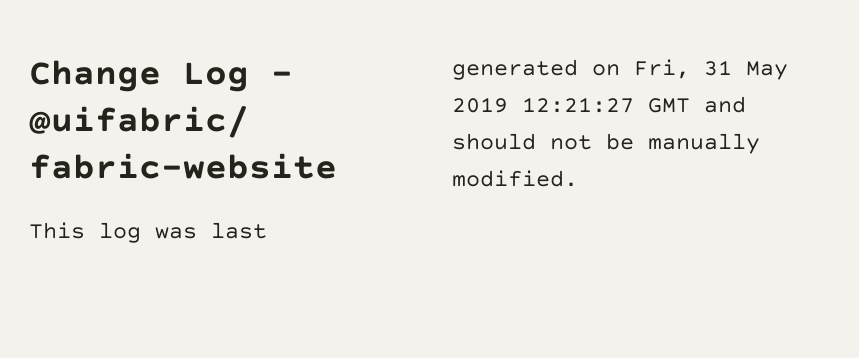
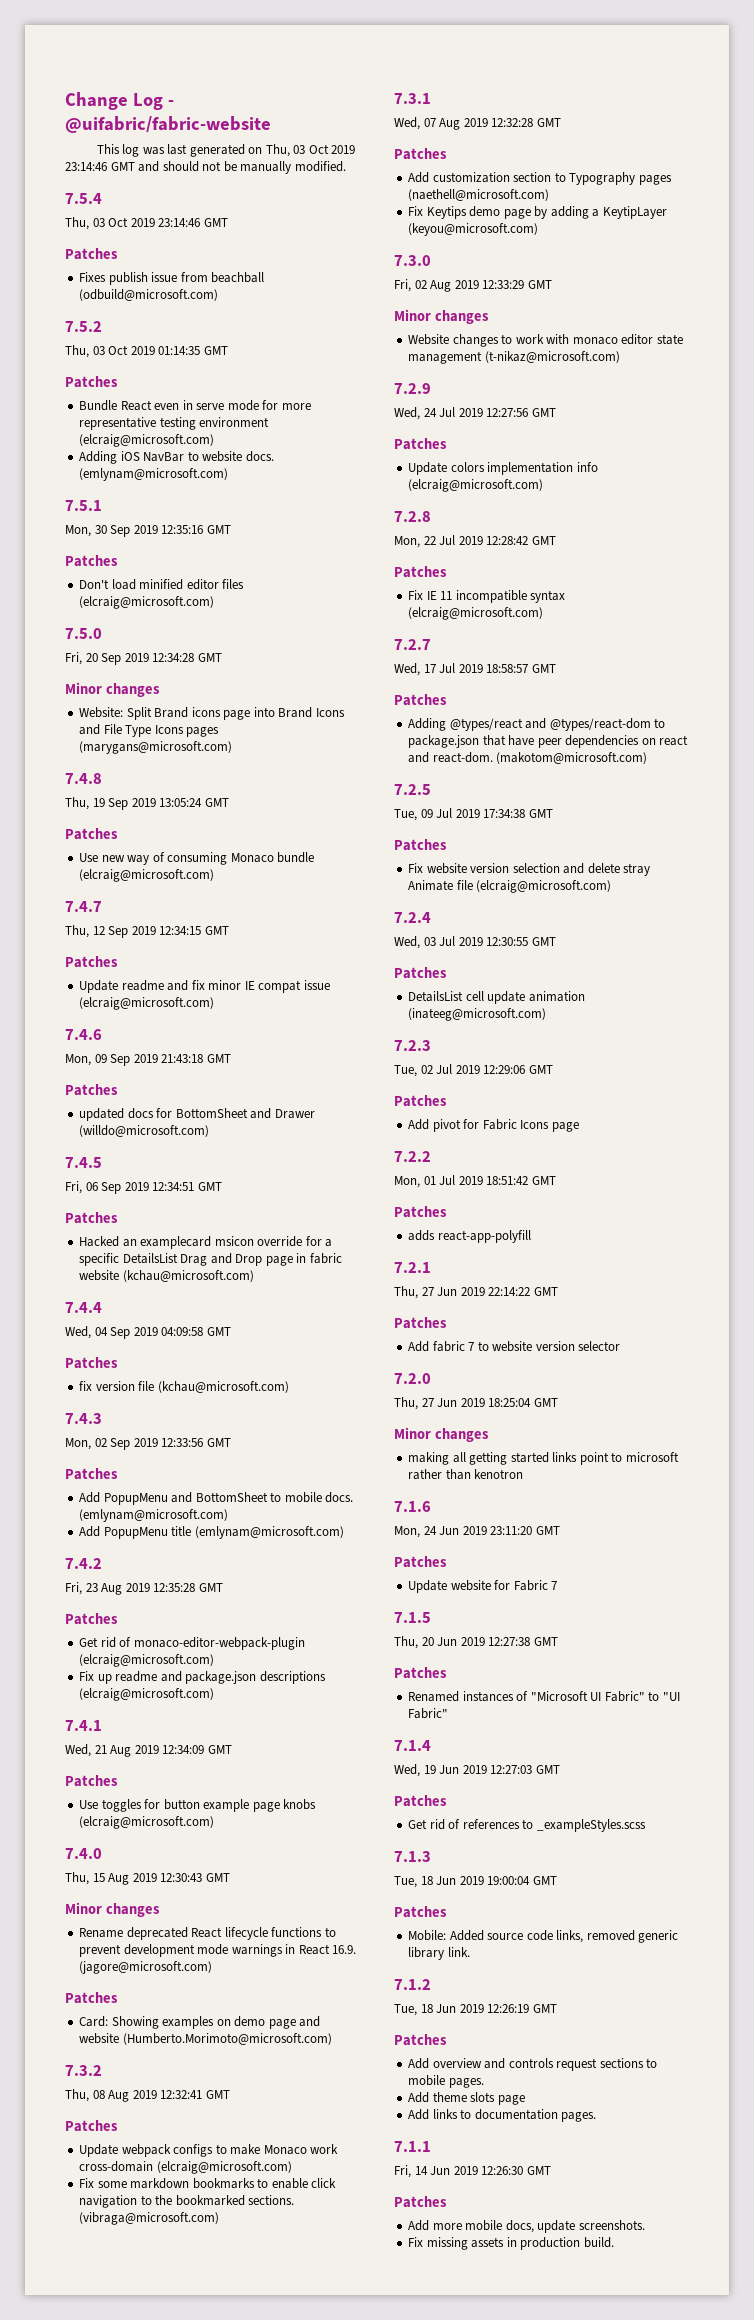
[634,59,788,80] [452,97,634,113] Fri, 31 May 2019 12:21:27 -> [265,144,356,157] [65,162,107,171] Thu, 03 Oct 2019 23:14:46
(578, 178) none -> [65,193,102,204] [65,217,228,230] [65,248,118,260] [79,272,265,285] [79,289,219,301] [65,321,102,332] [65,345,228,358] [65,376,118,388] [79,400,311,411] [79,417,270,430] [79,434,215,447] [79,451,274,464] [79,468,229,481] [65,500,102,511] [65,525,231,537] [65,555,118,567] [79,579,245,590] [79,596,215,609] [65,628,102,639] [65,652,222,665] [65,682,160,697] [79,707,345,720] [79,724,220,737] [79,741,233,754] [65,773,102,784] [65,797,229,810] [65,828,118,840] [79,852,315,865] [79,869,215,882] [65,901,102,912] [65,925,229,938] [65,956,118,968] [79,980,330,993] [79,997,215,1010] [65,1029,102,1040] [65,1054,231,1066] [65,1084,118,1096] [79,1108,315,1121] [79,1125,210,1137] [65,1157,102,1168] [65,1181,222,1194] [65,1212,118,1224] [79,1236,333,1249] [79,1253,342,1266] [79,1270,254,1282] [65,1302,102,1313] [65,1326,231,1339] [65,1357,118,1369] [79,1381,289,1393] [65,1413,102,1424] [65,1438,231,1450] [65,1468,118,1480] [79,1492,354,1505] [79,1509,229,1522] [79,1526,344,1539] [65,1558,102,1569] [65,1582,223,1595] [65,1613,118,1625] [79,1637,305,1650] [79,1654,215,1667] [79,1671,326,1684] [79,1688,215,1701] [65,1720,102,1731] [65,1744,232,1757] [65,1775,118,1787] [79,1799,317,1812] [79,1816,215,1829] [65,1848,102,1859] [65,1872,230,1885] [65,1902,160,1917] [79,1927,336,1940] [79,1944,357,1957] [79,1961,213,1974] [65,1992,118,2004] [79,2016,321,2029] [79,2033,332,2045] [65,2065,102,2076] [65,2089,230,2102] [65,2120,118,2132] [79,2144,339,2157] [79,2161,292,2174] [79,2178,337,2189] [79,2195,295,2208] [79,2212,220,2225] [394,93,431,104] [394,117,561,130] [394,148,447,160] [408,172,672,185] [408,189,550,201] [408,206,667,219] [408,223,539,236] [394,255,431,266] [394,279,552,292] [394,309,489,324] [408,334,683,347] [408,351,620,364] [394,383,431,394] [394,407,556,420] [394,438,447,450] [408,462,598,475] [408,479,544,492] [394,511,431,522] [394,535,556,548] [394,566,447,578] [408,590,566,603] [408,607,544,620] [394,639,431,650] [394,663,556,676] [394,694,447,706] [408,718,666,731] [408,735,689,748] [408,752,648,764] [394,784,431,795] [394,808,553,821] [394,839,447,851] [408,863,651,876] [408,880,612,893] [394,912,431,923] [394,936,556,949] [394,967,447,979] [408,991,585,1004] [408,1008,547,1021] [394,1040,431,1051] [394,1064,553,1077] [394,1095,447,1107] [408,1119,579,1132] [394,1151,431,1162] [394,1175,556,1188] [394,1206,447,1218] [408,1230,531,1243] [394,1262,431,1273] [394,1286,558,1299] [394,1317,447,1329] [408,1341,621,1352] [394,1373,431,1384] [394,1397,558,1410] [394,1427,489,1442] [408,1452,679,1465] [408,1469,524,1480] [394,1501,431,1512] [394,1526,560,1538] [394,1556,447,1568] [408,1580,558,1593] [394,1612,431,1623] [394,1636,558,1649] [394,1667,447,1679] [408,1691,680,1702] [408,1708,449,1719] [394,1740,431,1751] [394,1764,560,1777] [394,1795,447,1807] [408,1819,646,1832] [394,1851,431,1862] [394,1876,557,1888] [394,1906,447,1918] [408,1930,679,1943] [408,1947,470,1960] [394,1979,431,1990] [394,2004,557,2016] [394,2034,447,2046] [408,2058,658,2071] [408,2075,484,2088] [408,2092,525,2105] [408,2109,597,2122] [394,2141,431,2152] [394,2165,551,2178] [394,2196,447,2208] [408,2220,645,2233] [408,2237,614,2250] // 7.5.4 // Thu, 03 Oct 2019 23:14:46 GMT // Patches // Fixes publish issue from beachball (odbuild@microsoft.com) // 7.5.2 // Thu, 03 Oct 2019 01:14:35 GMT // Patches // Bundle React even in serve mode for more representative testing environment (elcraig@microsoft.com) // Adding iOS NavBar to website docs. (emlynam@microsoft.com) // 7.5.1 // Mon, 30 Sep 2019 12:35:16 GMT // Patches // Don't load minified editor files (elcraig@microsoft.com) // 7.5.0 // Fri, 20 Sep 2019 12:34:28 GMT // Minor changes // Website: Split Brand icons page into Brand Icons and File Type Icons pages (marygans@microsoft.com) // 7.4.8 // Thu, 19 Sep 2019 13:05:24 GMT // Patches // Use new way of consuming Monaco bundle (elcraig@microsoft.com) // 7.4.7 // Thu, 12 Sep 2019 12:34:15 GMT // Patches // Update readme and fix minor IE compat issue (elcraig@microsoft.com) // 7.4.6 // Mon, 09 Sep 2019 21:43:18 GMT // Patches // updated docs for BottomSheet and Drawer (willdo@microsoft.com) // 7.4.5 // Fri, 06 Sep 2019 12:34:51 GMT // Patches // Hacked an examplecard msicon override for a specific DetailsList Drag and Drop page in fabric website (kchau@microsoft.com) // 7.4.4 // Wed, 04 Sep 2019 04:09:58 GMT // Patches // fix version file (kchau@microsoft.com) // 7.4.3 // Mon, 02 Sep 2019 12:33:56 GMT // Patches // Add PopupMenu and BottomSheet to mobile docs. (emlynam@microsoft.com) // Add PopupMenu title (emlynam@microsoft.com) // 7.4.2 // Fri, 23 Aug 2019 12:35:28 GMT // Patches // Get rid of monaco-editor-webpack-plugin (elcraig@microsoft.com) // Fix up readme and package.json descriptions (elcraig@microsoft.com) // 7.4.1 // Wed, 21 Aug 2019 12:34:09 GMT // Patches // Use toggles for button example page knobs (elcraig@microsoft.com) // 7.4.0 // Thu, 15 Aug 2019 12:30:43 GMT // Minor changes // Rename deprecated React lifecycle functions to prevent development mode warnings in React 16.9. (jagore@microsoft.com) // Patches // Card: Showing examples on demo page and website (Humberto.Morimoto@microsoft.com) // 7.3.2 // Thu, 08 Aug 2019 12:32:41 GMT // Patches // Update webpack configs to make Monaco work cross-domain (elcraig@microsoft.com) // Fix some markdown bookmarks to enable click navigation to the bookmarked sections. (vibraga@microsoft.com) // 7.3.1 // Wed, 07 Aug 2019 12:32:28 GMT // Patches // Add customization section to Typography pages (naethell@microsoft.com) // Fix Keytips demo page by adding a KeytipLayer (keyou@microsoft.com) // 7.3.0 // Fri, 02 Aug 2019 12:33:29 GMT // Minor changes // Website changes to work with monaco editor state management (t-nikaz@microsoft.com) // 7.2.9 // Wed, 24 Jul 2019 12:27:56 GMT // Patches // Update colors implementation info (elcraig@microsoft.com) // 7.2.8 // Mon, 22 Jul 2019 12:28:42 GMT // Patches // Fix IE 11 incompatible syntax (elcraig@microsoft.com) // 7.2.7 // Wed, 17 Jul 2019 18:58:57 GMT // Patches // Adding @types/react and @types/react-dom to package.json that have peer dependencies on react and react-dom. (makotom@microsoft.com) // 7.2.5 // Tue, 09 Jul 2019 17:34:38 GMT // Patches // Fix website version selection and delete stray Animate file (elcraig@microsoft.com) // 7.2.4 // Wed, 03 Jul 2019 12:30:55 GMT // Patches // DetailsList cell update animation (inateeg@microsoft.com) // 7.2.3 // Tue, 02 Jul 2019 12:29:06 GMT // Patches // Add pivot for Fabric Icons page // 7.2.2 // Mon, 01 Jul 2019 18:51:42 GMT // Patches // adds react-app-polyfill // 7.2.1 // Thu, 27 Jun 2019 22:14:22 GMT // Patches // Add fabric 7 to website version selector // 7.2.0 // Thu, 27 Jun 2019 18:25:04 GMT // Minor changes // making all getting started links point to microsoft rather than kenotron // 7.1.6 // Mon, 24 Jun 2019 23:11:20 GMT // Patches // Update website for Fabric 7 // 7.1.5 // Thu, 20 Jun 2019 12:27:38 GMT // Patches // Renamed instances of "Microsoft UI Fabric" to "UI Fabric" // 7.1.4 // Wed, 19 Jun 2019 12:27:03 GMT // Patches // Get rid of references to _exampleStyles.scss // 7.1.3 // Tue, 18 Jun 2019 19:00:04 GMT // Patches // Mobile: Added source code links, removed generic library link. // 7.1.2 // Tue, 18 Jun 2019 12:26:19 GMT // Patches // Add overview and controls request sections to mobile pages. // Add theme slots page // Add links to documentation pages. // 7.1.1 // Fri, 14 Jun 2019 12:26:30 GMT // Patches // Add more mobile docs, update screenshots. // Fix missing assets in production build.

